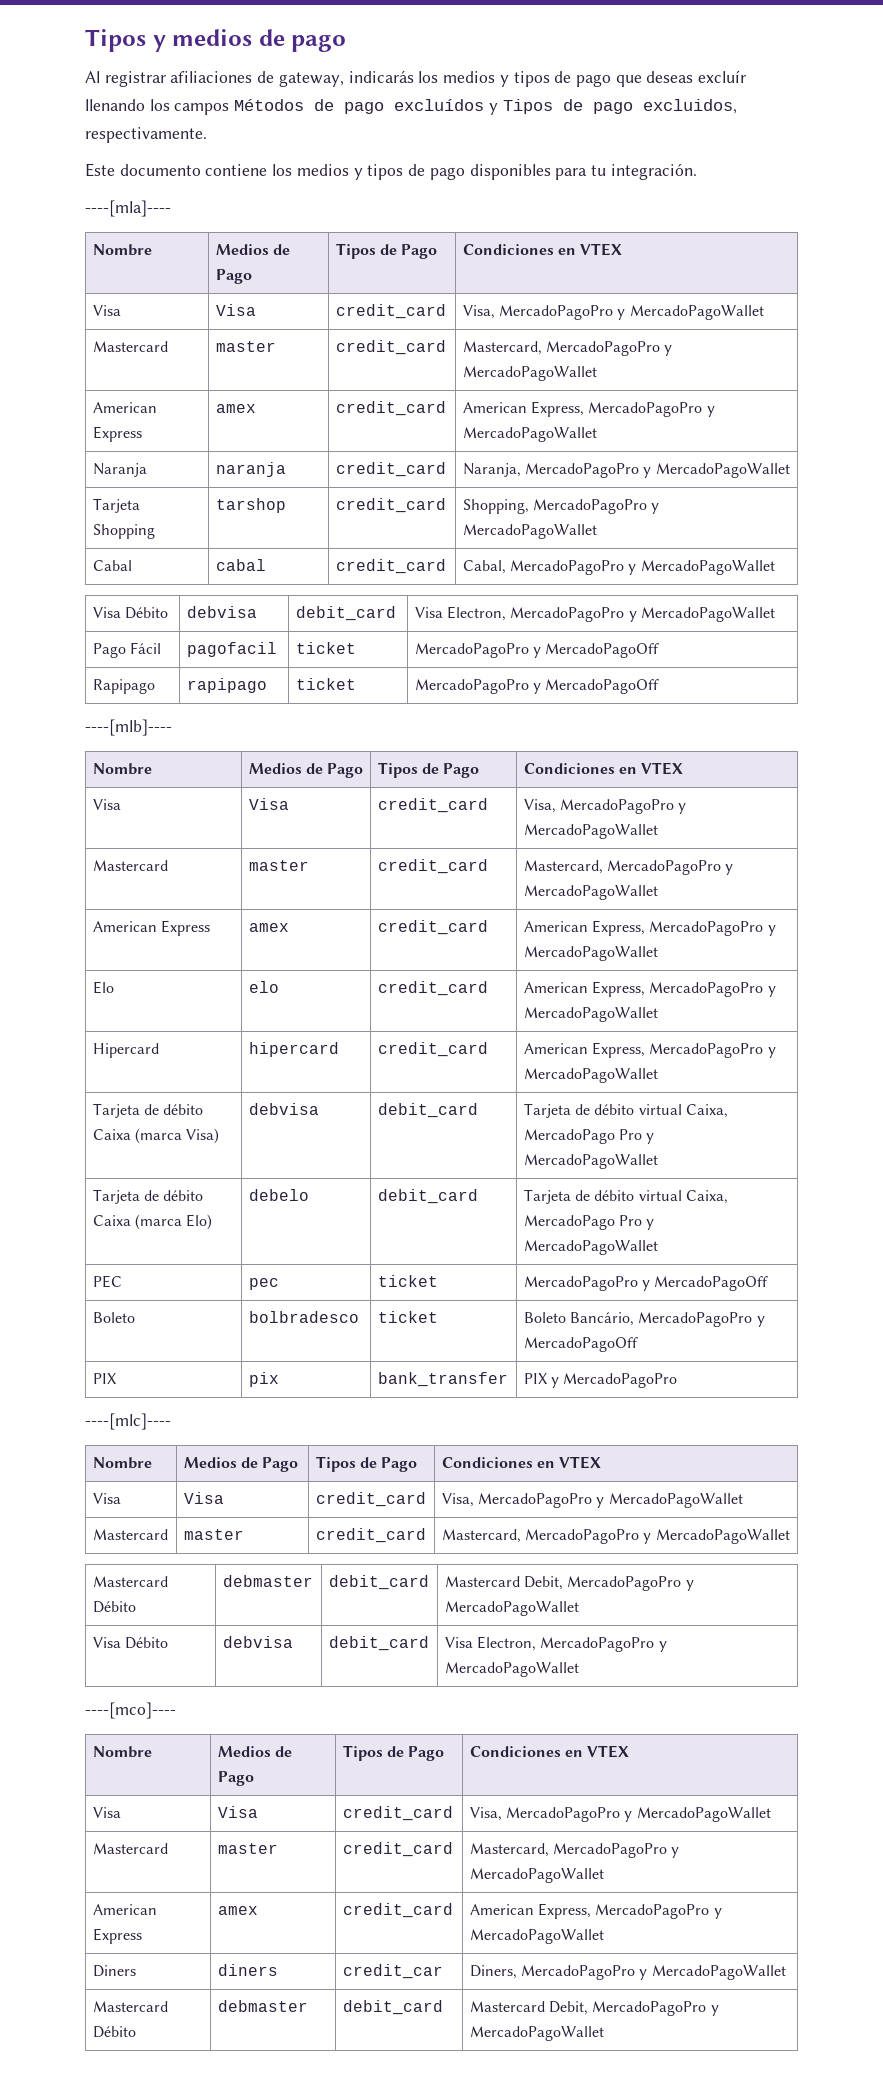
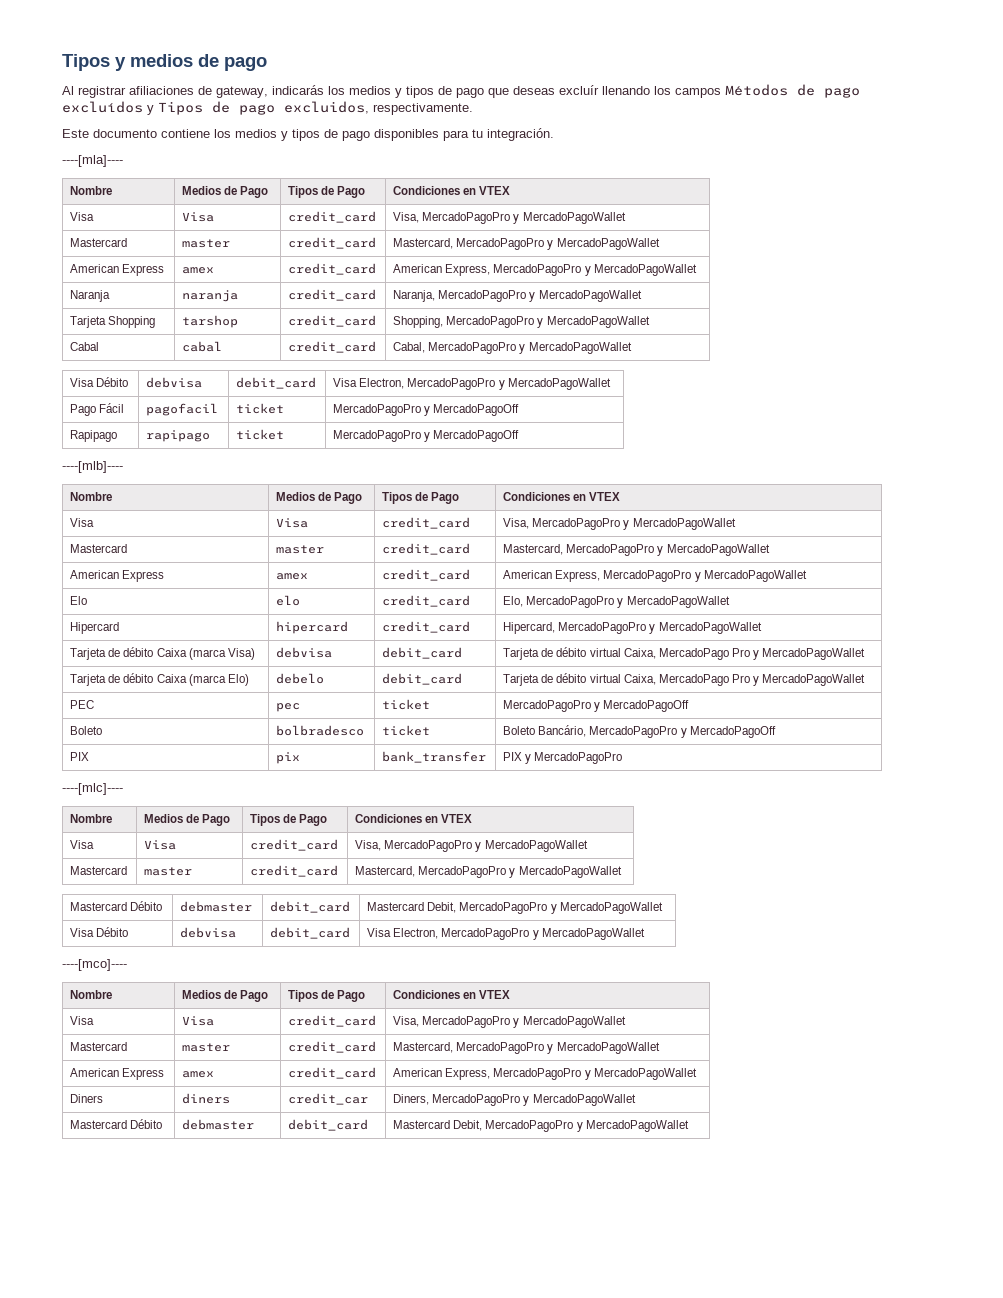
[523,981,645,997] American Express, -> [503,596,524,607] Elo,
[523,1042,645,1058] American Express, -> [503,622,556,634] Hipercard,

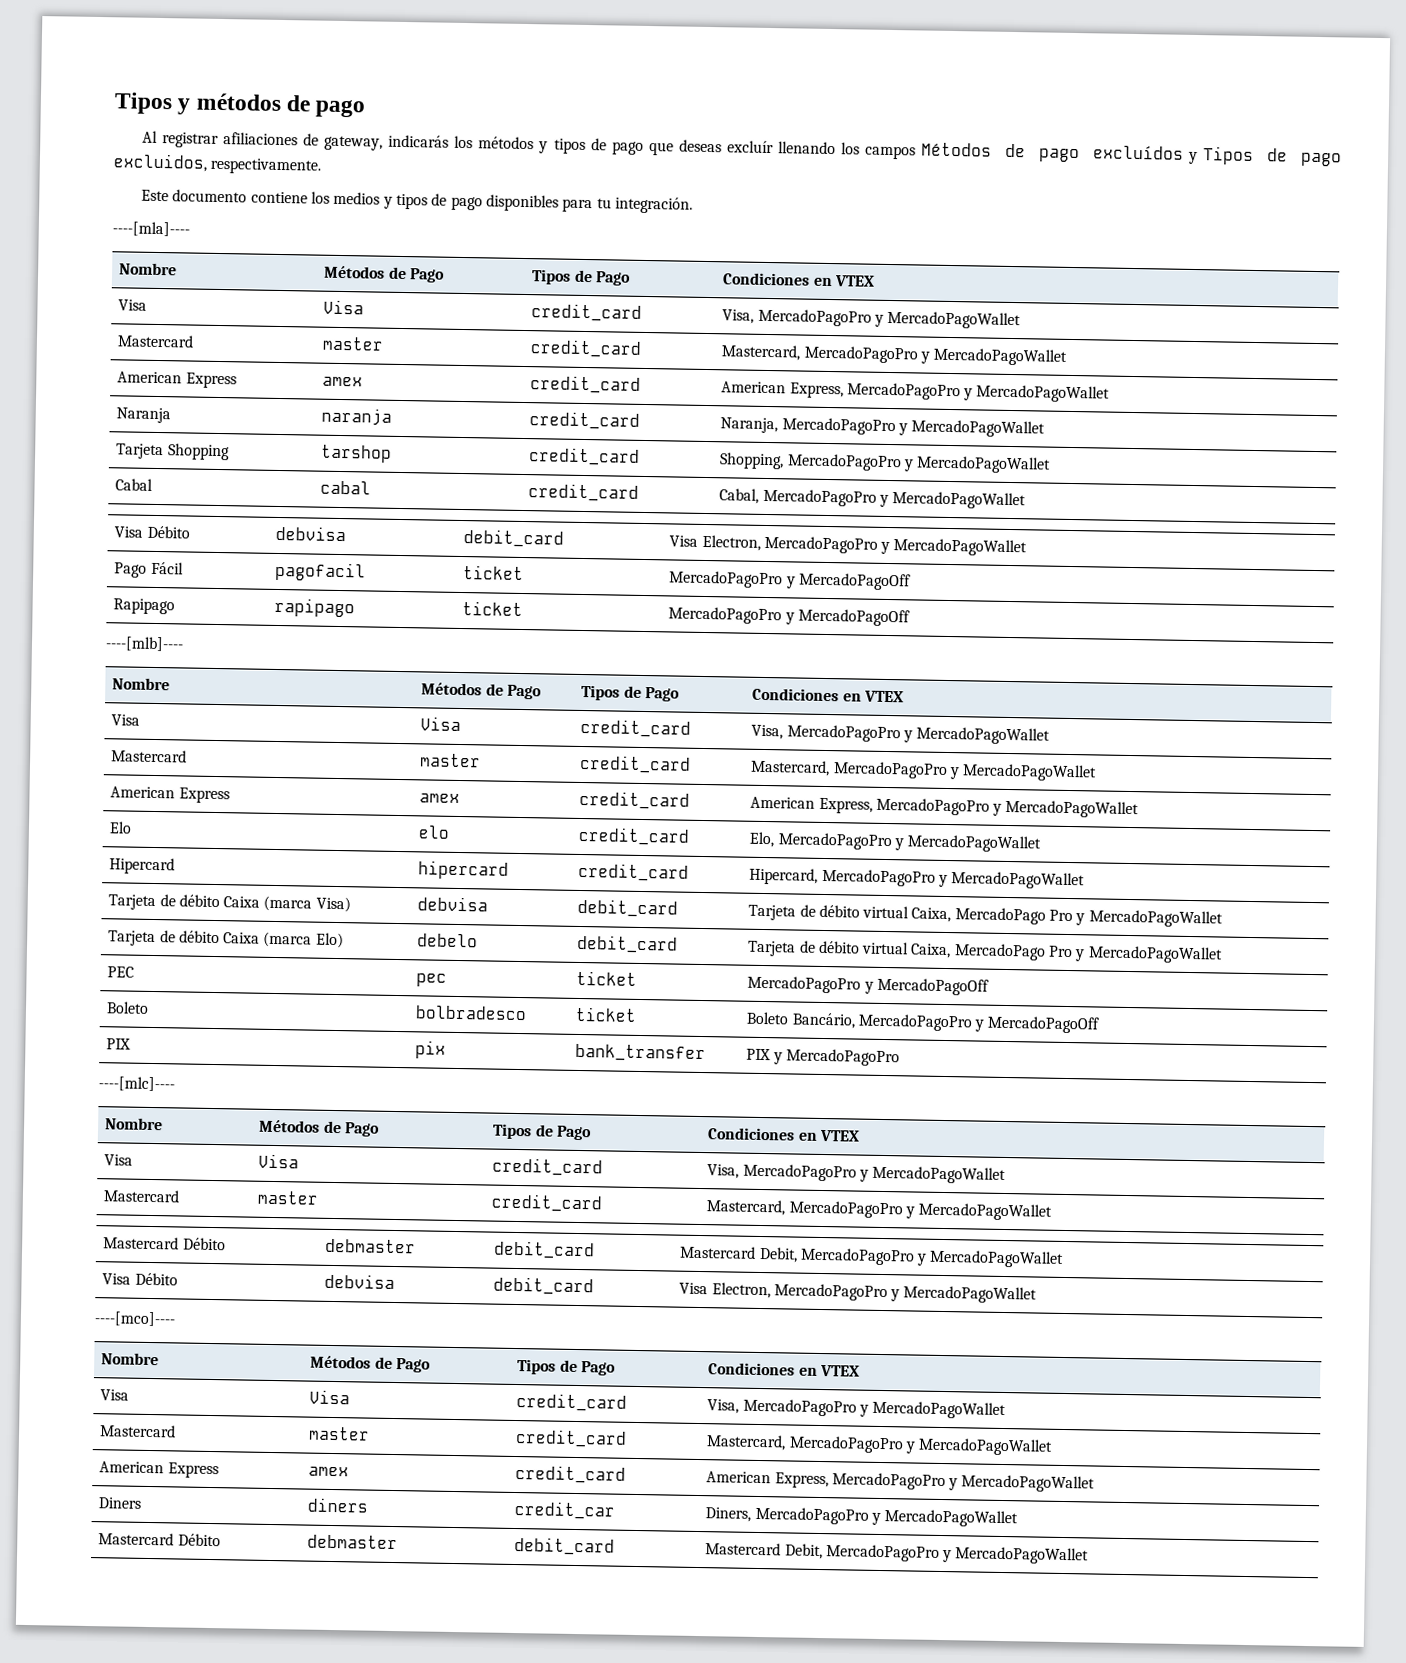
[130,54,193,67] medios -> [195,92,282,111] métodos
[349,86,391,95] medios -> [478,136,535,150] métodos
[182,186,222,195] Medios -> [324,265,386,279] Métodos
[276,492,316,501] Medios -> [421,682,483,696] Métodos
[144,814,184,823] Medios -> [259,1119,321,1133] Métodos
[182,990,222,999] Medios -> [310,1355,372,1369] Métodos

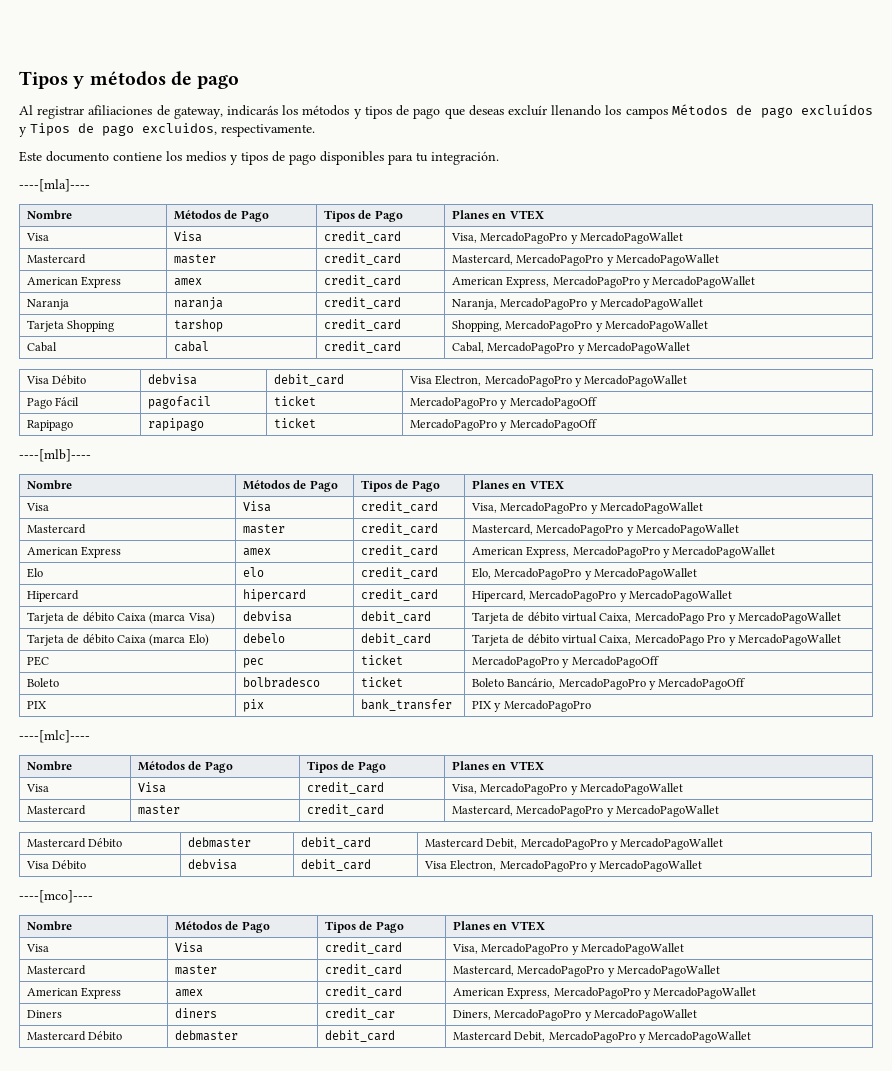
[722,272,811,286] Condiciones -> [451,210,489,219] Planes
[752,687,840,702] Condiciones -> [471,480,509,489] Planes
[707,1127,796,1141] Condiciones -> [451,761,489,770] Planes
[708,1362,796,1376] Condiciones -> [452,921,490,930] Planes

